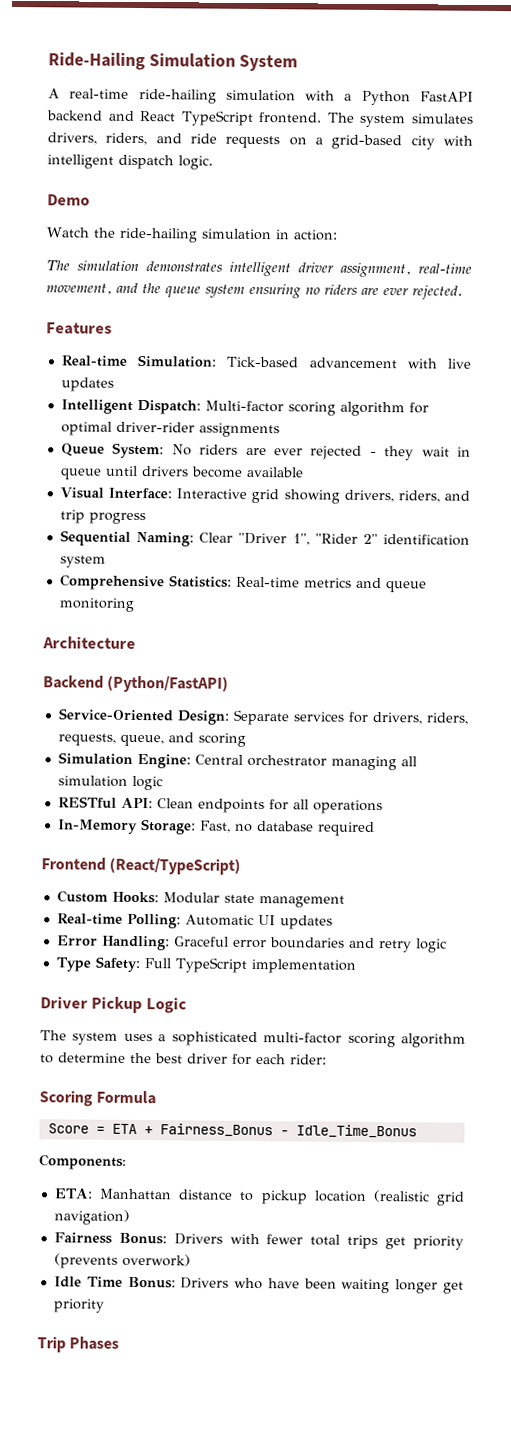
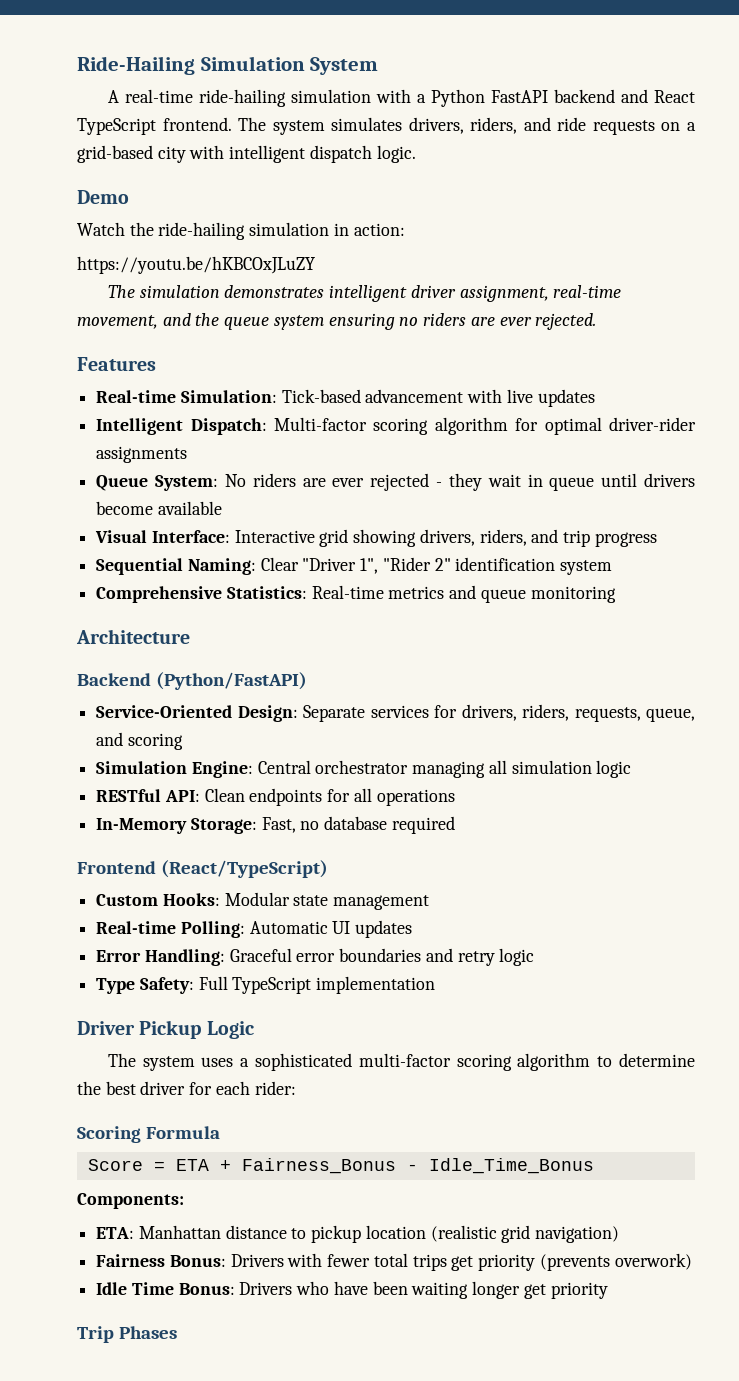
(338, 235) none -> [77,256,315,274] // https://youtu.be/hKBCOxJLuZY

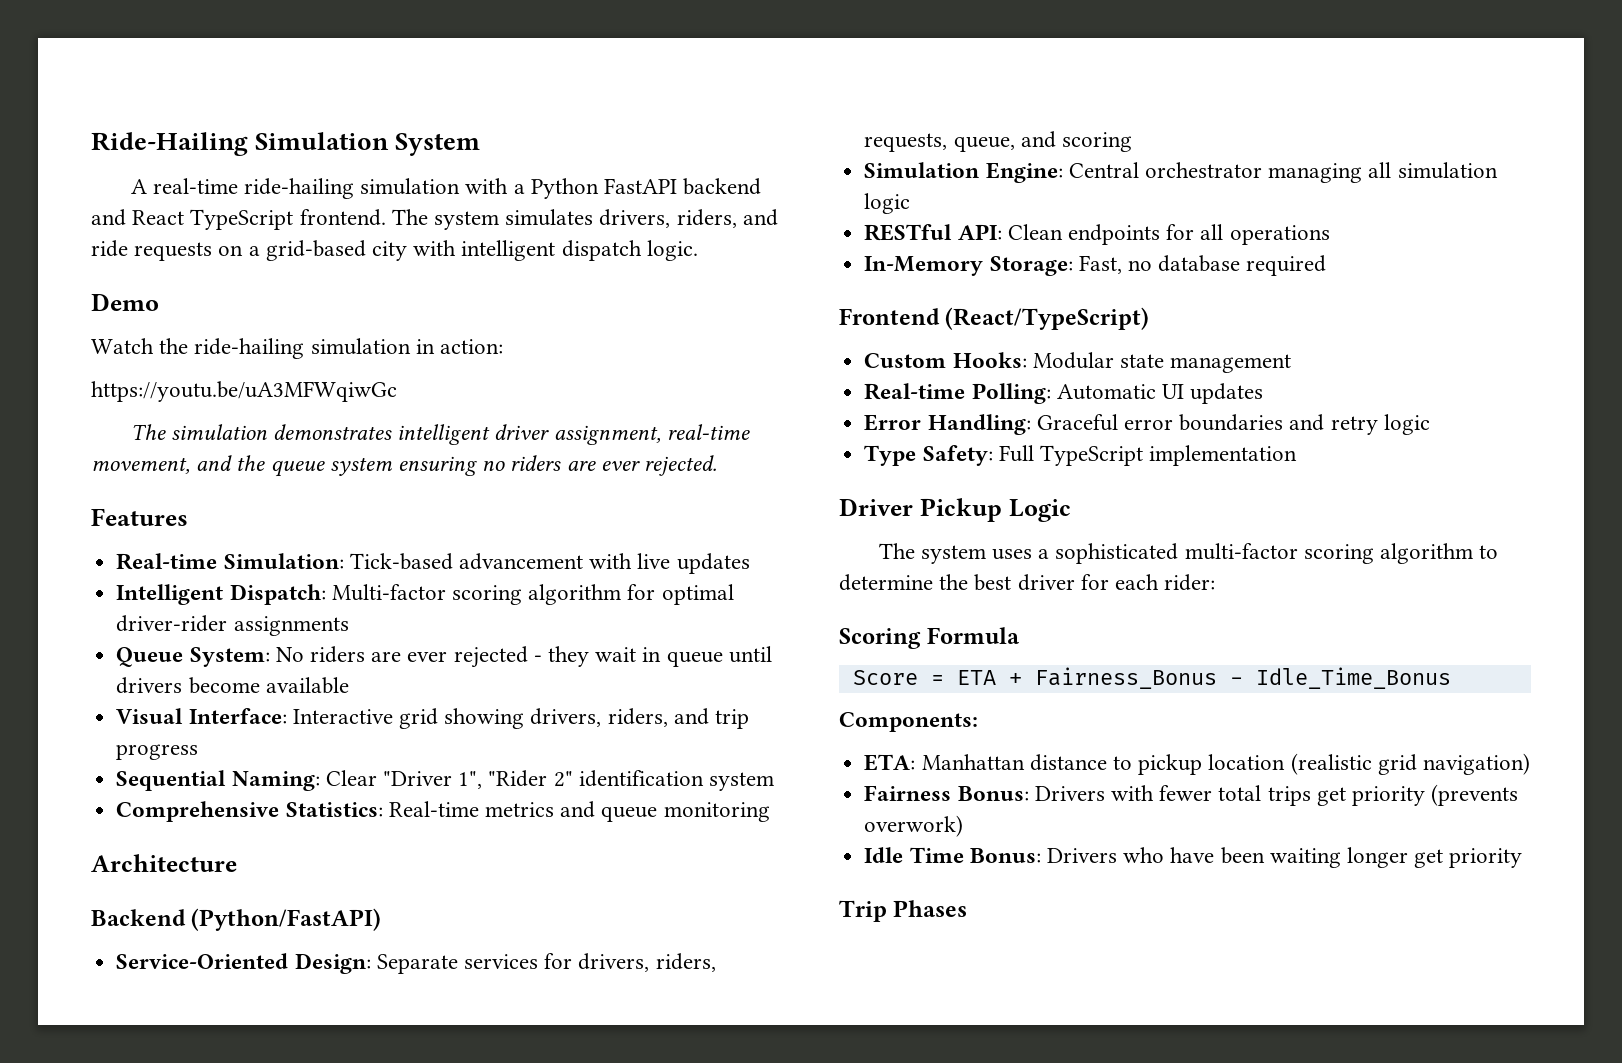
[77,256,315,274] https://youtu.be/hKBCOxJLuZY -> [91,381,397,402] https://youtu.be/uA3MFWqiwGc

